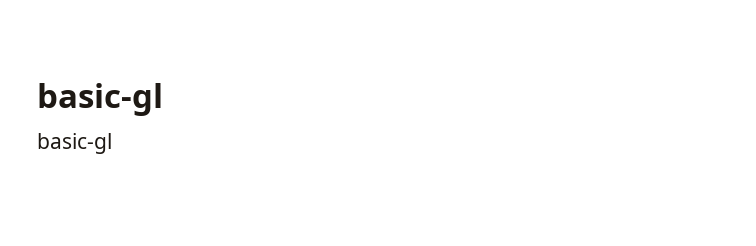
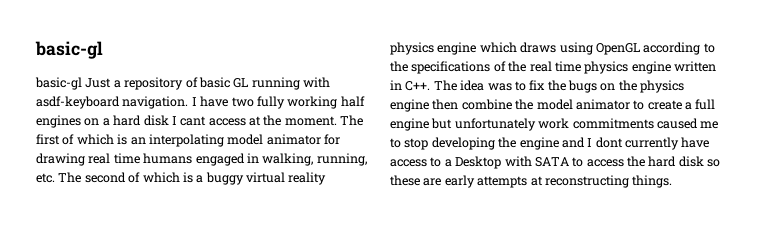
(112, 143) none -> [85,77,330,90] [36,96,365,109] [36,115,364,128] [36,134,340,147] [36,153,367,166] [36,172,327,185] [390,42,715,55] [390,61,716,74] [390,80,685,93] [390,99,716,112] [390,118,719,131] [390,137,710,150] [390,156,721,169] [390,175,673,188] Just a repository of basic GL running with asdf-keyboard navigation. I have two fully working half engines on a hard disk I cant access at the moment. The first of which is an interpolating model animator for drawing real time humans engaged in walking, running, etc. The second of which is a buggy virtual reality physics engine which draws using OpenGL according to the specifications of the real time physics engine written in C++. The idea was to fix the bugs on the physics engine then combine the model animator to create a full engine but unfortunately work commitments caused me to stop developing the engine and I dont currently have access to a Desktop with SATA to access the hard disk so these are early attempts at reconstructing things.

